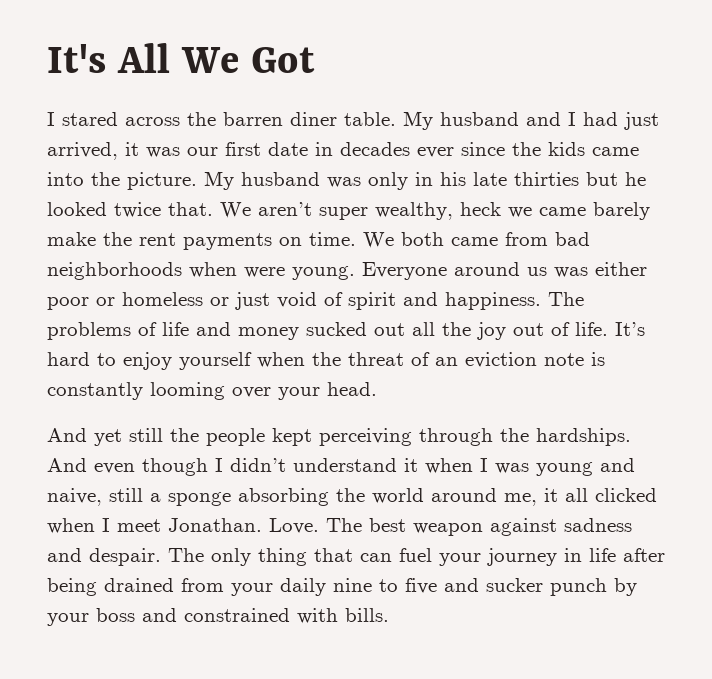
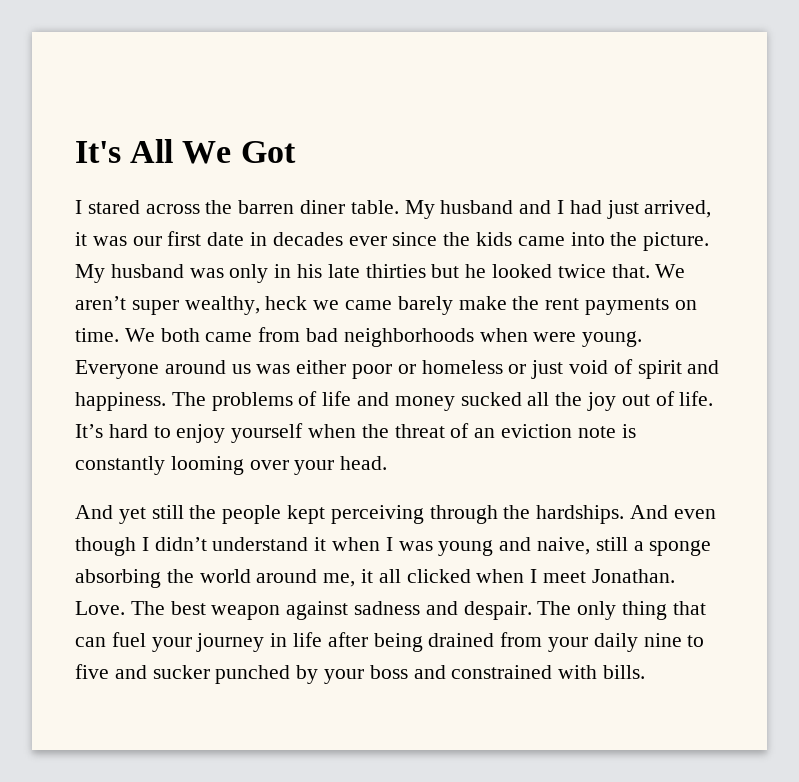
[374,323,405,336] out -> (522, 399) none
[550,578,607,596] punch -> [215,665,291,684] punched

